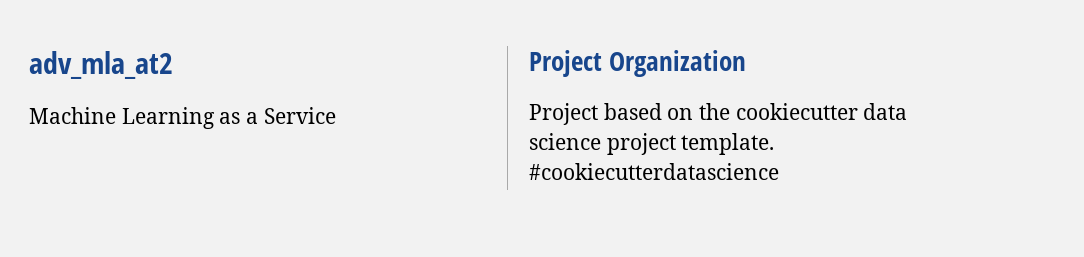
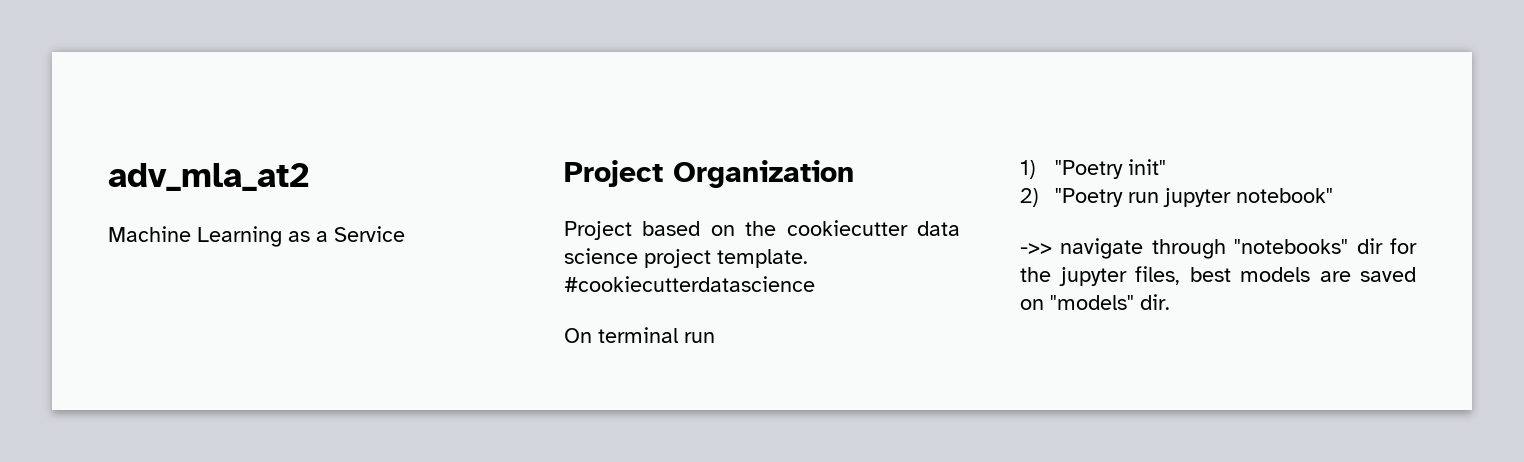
(779, 171) none -> [564,327,715,343] [1020,159,1167,179] [1020,188,1334,207] [1020,238,1417,259] [1020,266,1416,286] [1020,294,1170,310] // On terminal run // 1) "Poetry init" // 2) "Poetry run jupyter notebook" // ->> navigate through "notebooks" dir for the jupyter files, best models are saved on "models" dir.

